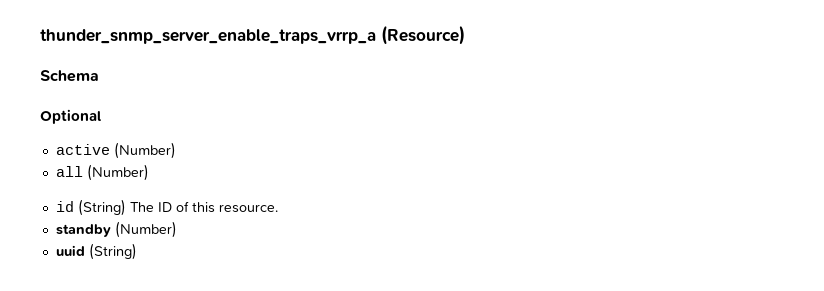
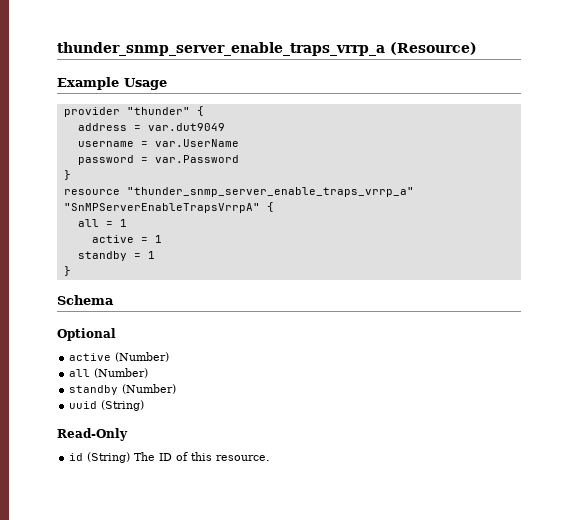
(465, 35) none -> [57,77,167,90] [63,106,204,117] [77,123,225,131] [77,139,239,147] [77,155,239,165] [63,170,71,180] [63,187,414,197] [63,202,274,213] [77,219,127,227] [91,235,162,243] [77,251,155,261] [63,266,71,276] // Example Usage // provider "thunder" { // address = var.dut9049 // username = var.UserName // password = var.Password // } // resource "thunder_snmp_server_enable_traps_vrrp_a" "SnMPServerEnableTrapsVrrpA" { // all = 1 // active = 1 // standby = 1 // }
(149, 172) none -> [69,384,177,395] [69,400,145,411] [57,428,128,441] // standby (Number) // uuid (String) // Read-Only
[55,221,177,238] [55,243,137,260] // standby (Number) // uuid (String) -> (271, 458) none

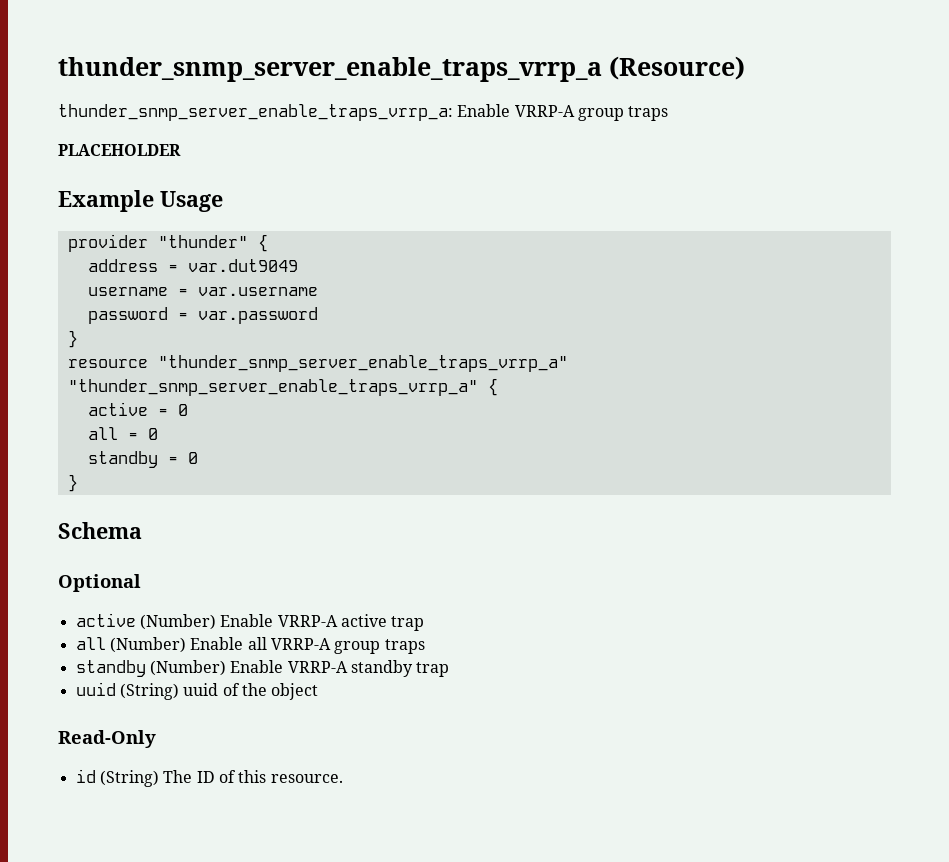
(477, 48) none -> [58,104,669,121] [58,144,181,156] // thunder_snmp_server_enable_traps_vrrp_a: Enable VRRP-A group traps // PLACEHOLDER
[154,139,239,147] var.UserName -> [197,287,318,296] var.username
[154,155,239,163] var.Password -> [197,307,318,324] var.password
[63,202,274,213] "SnMPServerEnableTrapsVrrpA" { -> [67,378,498,396] [87,402,188,416] "thunder_snmp_server_enable_traps_vrrp_a" { // active = 0
[119,219,127,227] [91,235,162,243] 1 // active = 1 -> [147,428,158,440] 0
[147,251,155,259] 1 -> [187,452,198,464] 0
[69,368,149,378] [69,384,177,395] [69,400,145,411] // all (Number) // standby (Number) // uuid (String) -> [220,614,425,631] [75,637,425,654] [75,660,450,677] [75,682,319,700] Enable VRRP-A active trap // all (Number) Enable all VRRP-A group traps // standby (Number) Enable VRRP-A standby trap // uuid (String) uuid of the object

